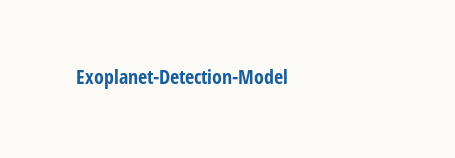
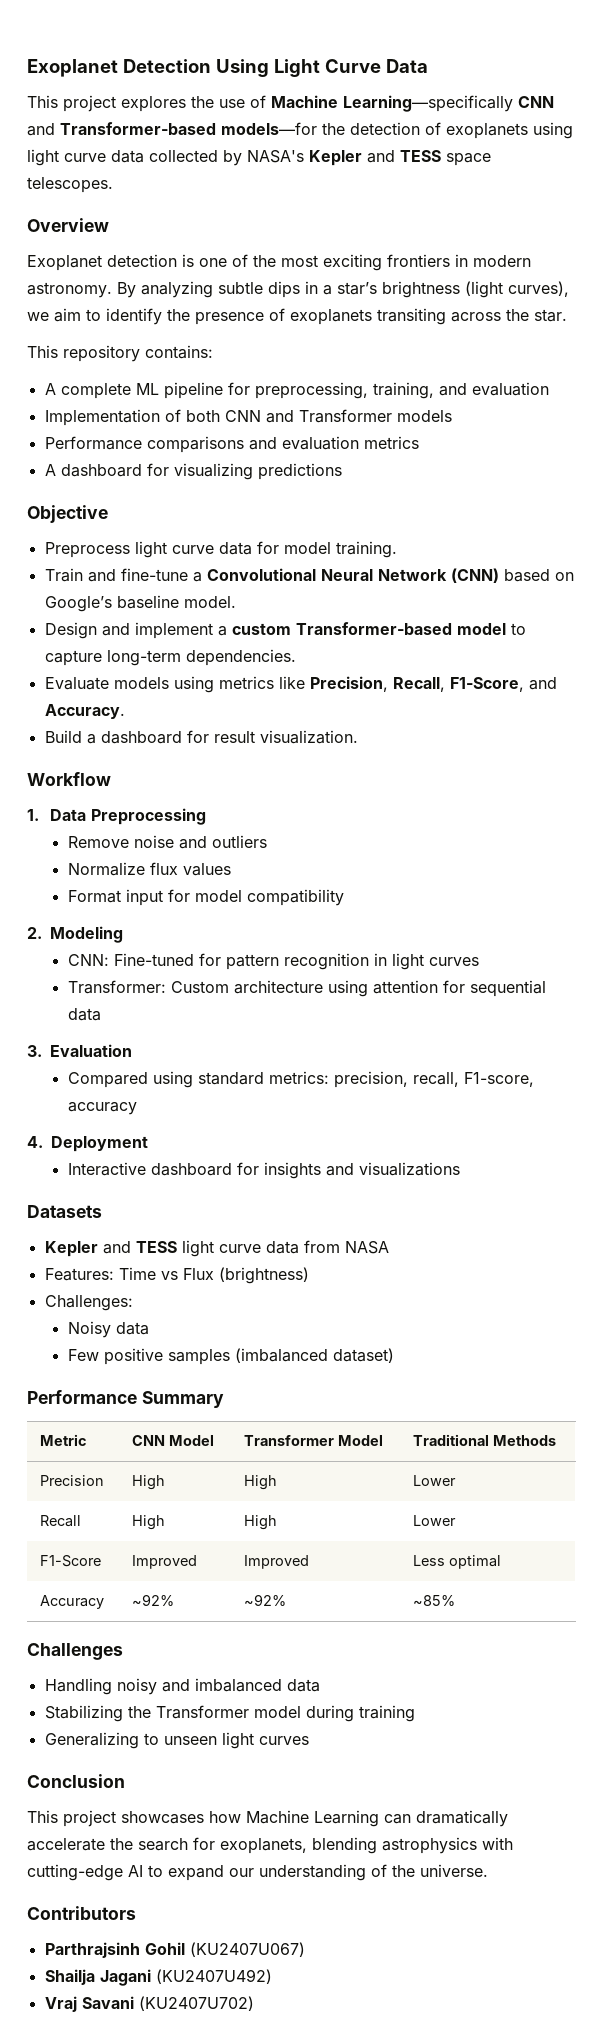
[76,69,288,89] Exoplanet-Detection-Model -> [27,59,428,77] [27,95,554,112] [27,122,573,139] [27,149,491,166] [27,177,113,193] [27,218,109,232] [27,254,531,271] [27,281,569,298] [27,308,567,325] [27,345,213,362] [44,382,549,399] [44,409,452,426] [44,436,419,453] [44,463,342,480] [27,505,108,523] [44,541,397,558] [44,568,574,583] [44,595,236,612] [44,622,526,639] [44,649,296,666] [44,676,557,693] [44,704,125,719] [44,730,358,744] [27,772,111,786] [27,808,207,825] [67,835,267,849] [67,862,231,876] [67,889,344,906] [27,926,124,943] [67,953,479,970] [67,980,546,997] [67,1008,101,1021] [27,1044,133,1057] [67,1071,534,1088] [67,1102,137,1115] [27,1136,148,1152] [67,1162,460,1179] [27,1205,102,1218] [44,1240,389,1257] [44,1267,309,1284] [44,1295,133,1311] [67,1321,149,1338] [67,1348,394,1365] [27,1390,224,1408] [39,1434,87,1446] [131,1435,214,1446] [243,1435,383,1446] [412,1434,556,1446] [39,1475,104,1486] [131,1475,165,1490] [243,1475,277,1490] [412,1475,456,1486] [39,1515,81,1527] [131,1515,165,1530] [243,1515,277,1530] [412,1515,456,1526] [39,1555,101,1567] [131,1555,197,1569] [243,1555,309,1569] [412,1555,501,1569] [39,1595,104,1609] [131,1594,174,1606] [243,1594,286,1606] [412,1595,455,1606] [27,1643,123,1660] [44,1678,320,1695] [44,1705,415,1722] [44,1732,309,1749] [27,1774,125,1788] [27,1810,508,1827] [27,1837,513,1854] [27,1864,488,1881] [27,1906,136,1920] [44,1942,305,1958] [44,1969,272,1986] [44,1996,254,2012] Exoplanet Detection Using Light Curve Data // This project explores the use of Machine Learning—specifically CNN and Transformer-based models—for the detection of exoplanets using light curve data collected by NASA's Kepler and TESS space telescopes. // Overview // Exoplanet detection is one of the most exciting frontiers in modern astronomy. By analyzing subtle dips in a star’s brightness (light curves), we aim to identify the presence of exoplanets transiting across the star. // This repository contains: // A complete ML pipeline for preprocessing, training, and evaluation // Implementation of both CNN and Transformer models // Performance comparisons and evaluation metrics // A dashboard for visualizing predictions // Objective // Preprocess light curve data for model training. // Train and fine-tune a Convolutional Neural Network (CNN) based on Google’s baseline model. // Design and implement a custom Transformer-based model to capture long-term dependencies. // Evaluate models using metrics like Precision, Recall, F1-Score, and Accuracy. // Build a dashboard for result visualization. // Workflow // 1. Data Preprocessing // Remove noise and outliers // Normalize flux values // Format input for model compatibility // 2. Modeling // CNN: Fine-tuned for pattern recognition in light curves // Transformer: Custom architecture using attention for sequential data // 3. Evaluation // Compared using standard metrics: precision, recall, F1-score, accuracy // 4. Deployment // Interactive dashboard for insights and visualizations // Datasets // Kepler and TESS light curve data from NASA // Features: Time vs Flux (brightness) // Challenges: // Noisy data // Few positive samples (imbalanced dataset) // Performance Summary // Metric | CNN Model | Transformer Model | Traditional Methods // Precision | High | High | Lower // Recall | High | High | Lower // F1-Score | Improved | Improved | Less optimal // Accuracy | ~92% | ~92% | ~85% // Challenges // Handling noisy and imbalanced data // Stabilizing the Transformer model during training // Generalizing to unseen light curves // Conclusion // This project showcases how Machine Learning can dramatically accelerate the search for exoplanets, blending astrophysics with cutting-edge AI to expand our understanding of the universe. // Contributors // Parthrajsinh Gohil (KU2407U067) // Shailja Jagani (KU2407U492) // Vraj Savani (KU2407U702)

